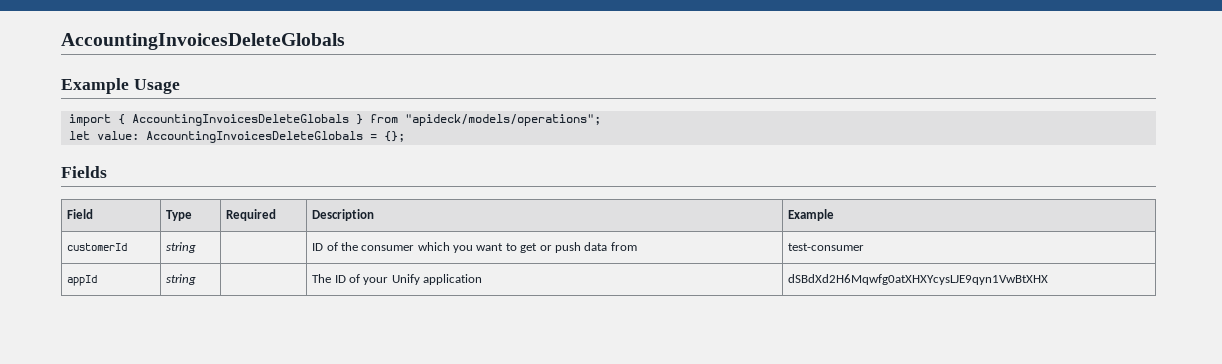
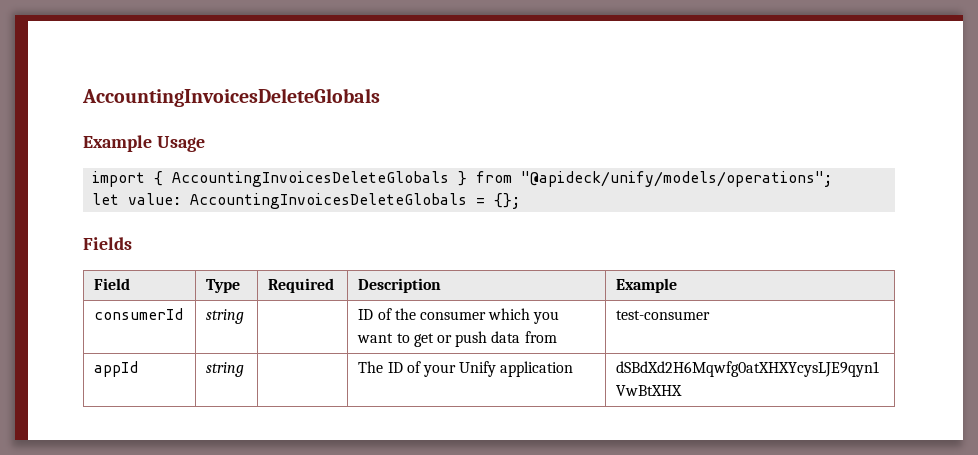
[405,114,602,126] "apideck/models/operations"; -> [521,171,833,187] "@apideck/unify/models/operations";
[67,243,128,251] customerId -> [94,308,184,320] consumerId

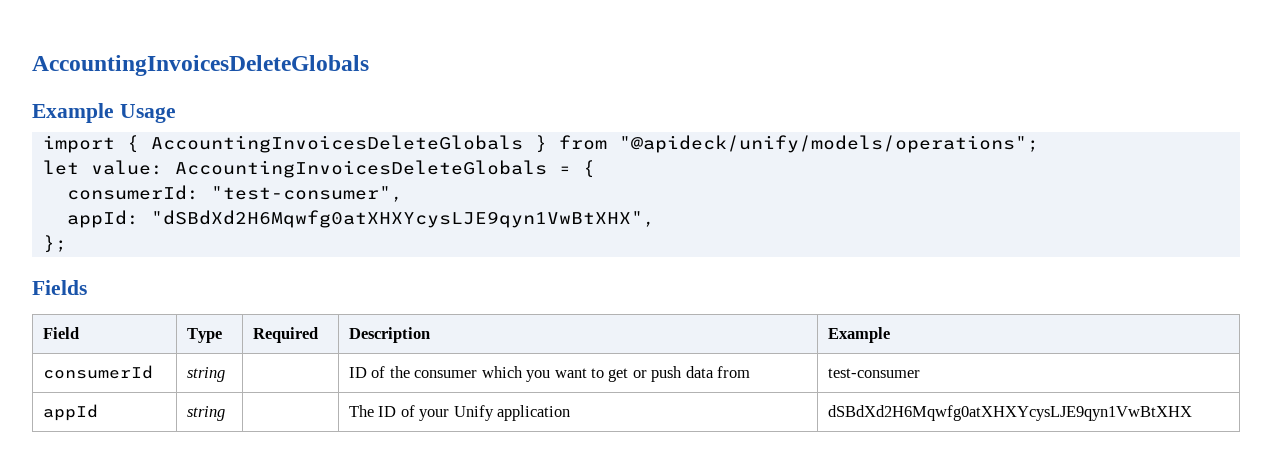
[494,193,521,209] {}; -> [583,160,596,178] [67,185,404,202] [67,210,656,228] [43,235,68,253] { // consumerId: "test-consumer", // appId: "dSBdXd2H6Mqwfg0atXHXYcysLJE9qyn1VwBtXHX", // };

